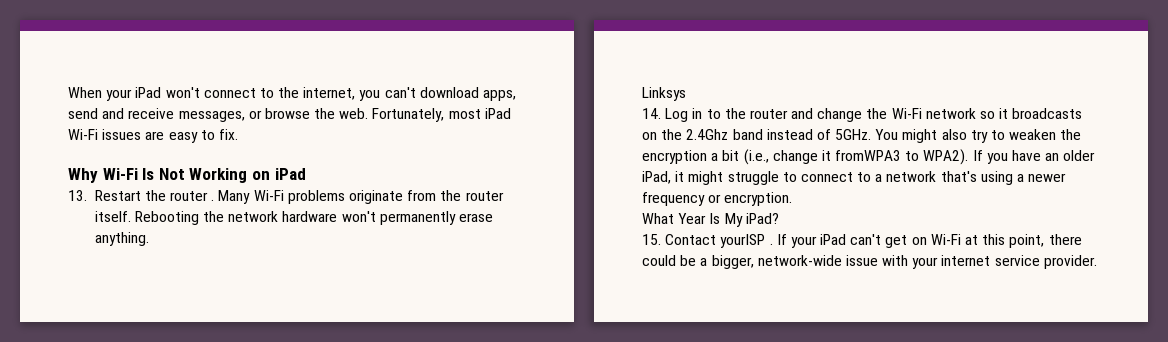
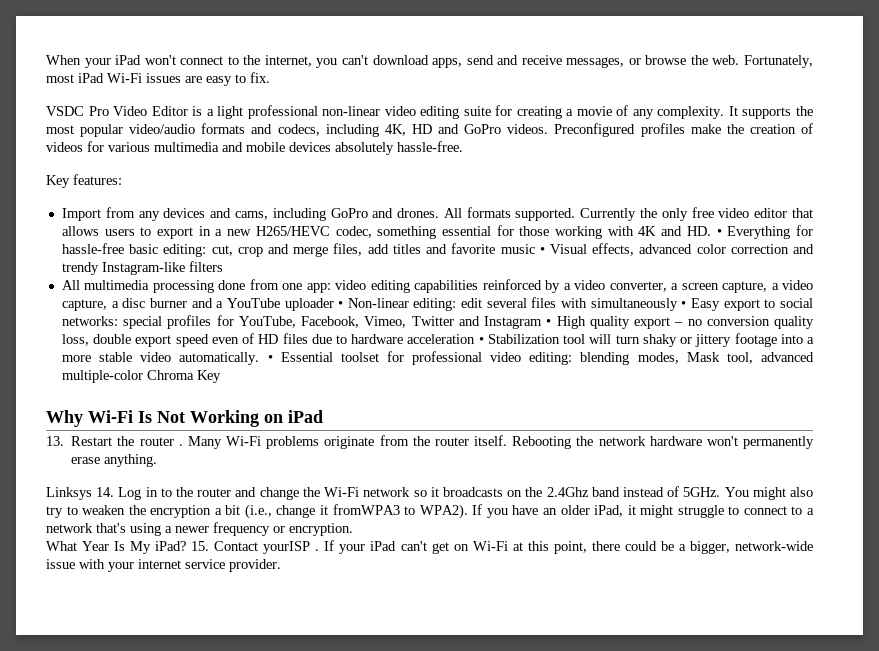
(238, 134) none -> [46,105,813,119] [46,123,814,137] [46,141,463,155] [46,174,122,188] [61,207,813,221] [61,225,813,239] [61,243,814,257] [61,261,223,275] [61,279,813,293] [61,297,814,311] [61,315,815,329] [61,333,815,347] [61,351,814,365] [61,370,221,383] // VSDC Pro Video Editor is a light professional non-linear video editing suite for creating a movie of any complexity. It supports the most popular video/audio formats and codecs, including 4K, HD and GoPro videos. Preconfigured profiles make the creation of videos for various multimedia and mobile devices absolutely hassle-free. // Key features: // Import from any devices and cams, including GoPro and drones. All formats supported. Сurrently the only free video editor that allows users to export in a new H265/HEVC codec, something essential for those working with 4K and HD. • Everything for hassle-free basic editing: cut, crop and merge files, add titles and favorite music • Visual effects, advanced color correction and trendy Instagram-like filters // All multimedia processing done from one app: video editing capabilities reinforced by a video converter, a screen capture, a video capture, a disc burner and a YouTube uploader • Non-linear editing: edit several files with simultaneously • Easy export to social networks: special profiles for YouTube, Facebook, Vimeo, Twitter and Instagram • High quality export – no conversion quality loss, double export speed even of HD files due to hardware acceleration • Stabilization tool will turn shaky or jittery footage into a more stable video automatically. • Essential toolset for professional video editing: blending modes, Mask tool, advanced multiple-color Chroma Key
(686, 94) // -> (92, 493) none
(779, 218) // -> (187, 546) none

